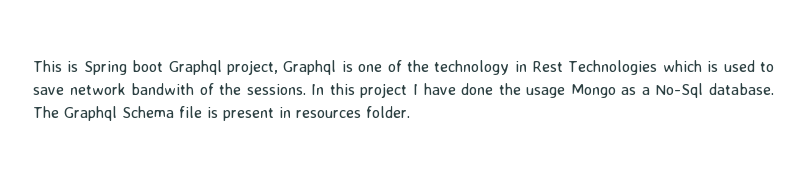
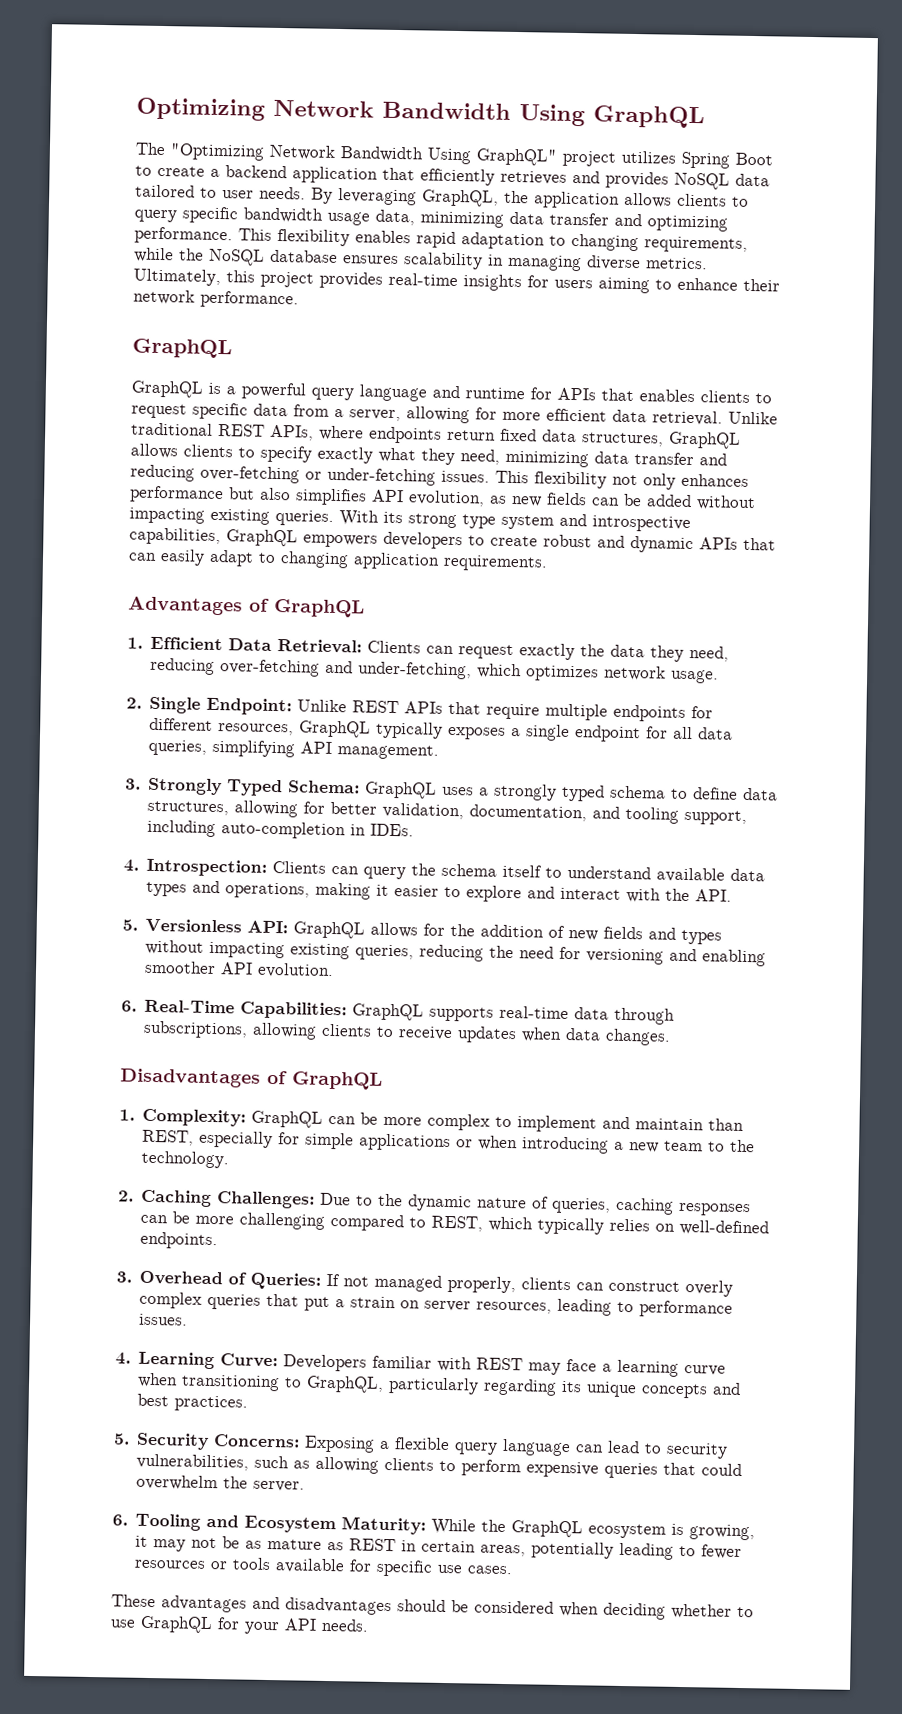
[33,60,775,75] [33,83,774,98] [33,106,410,121] This is Spring boot Graphql project, Graphql is one of the technology in Rest Technologies which is used to save network bandwith of the sessions. In this project I have done the usage Mongo as a No-Sql database. The Graphql Schema file is present in resources folder. -> [136,97,705,129] [135,142,773,169] [135,165,770,190] [135,184,749,209] [134,206,728,232] [134,226,748,253] [134,247,708,272] [133,268,780,294] [133,289,299,309] [132,338,233,359] [131,380,772,404] [131,402,778,426] [131,422,741,449] [130,443,727,468] [130,464,749,490] [129,485,756,511] [129,507,691,533] [129,527,776,554] [128,549,548,572] [128,596,365,618] [127,636,730,662] [150,657,720,684] [126,696,714,722] [149,717,734,743] [148,739,440,760] [125,777,779,802] [147,800,748,826] [147,819,415,840] [123,858,766,883] [146,880,733,903] [122,918,723,945] [145,939,767,967] [144,960,335,979] [121,999,676,1025] [143,1020,672,1046] [120,1068,383,1090] [119,1108,745,1133] [142,1129,756,1154] [141,1150,230,1169] [118,1189,752,1217] [140,1211,770,1236] [140,1231,219,1250] [116,1270,734,1297] [139,1291,734,1318] [139,1313,189,1326] [115,1351,727,1377] [137,1372,742,1399] [137,1393,249,1412] [114,1432,729,1459] [136,1453,743,1479] [136,1474,306,1492] [112,1513,756,1541] [135,1535,743,1560] [134,1557,514,1577] [111,1594,754,1620] [110,1615,369,1635] Optimizing Network Bandwidth Using GraphQL // The "Optimizing Network Bandwidth Using GraphQL" project utilizes Spring Boot to create a backend application that efficiently retrieves and provides NoSQL data tailored to user needs. By leveraging GraphQL, the application allows clients to query specific bandwidth usage data, minimizing data transfer and optimizing performance. This flexibility enables rapid adaptation to changing requirements, while the NoSQL database ensures scalability in managing diverse metrics. Ultimately, this project provides real-time insights for users aiming to enhance their network performance. // GraphQL // GraphQL is a powerful query language and runtime for APIs that enables clients to request specific data from a server, allowing for more efficient data retrieval. Unlike traditional REST APIs, where endpoints return fixed data structures, GraphQL allows clients to specify exactly what they need, minimizing data transfer and reducing over-fetching or under-fetching issues. This flexibility not only enhances performance but also simplifies API evolution, as new fields can be added without impacting existing queries. With its strong type system and introspective capabilities, GraphQL empowers developers to create robust and dynamic APIs that can easily adapt to changing application requirements. // Advantages of GraphQL // 1. Efficient Data Retrieval: Clients can request exactly the data they need, reducing over-fetching and under-fetching, which optimizes network usage. // 2. Single Endpoint: Unlike REST APIs that require multiple endpoints for different resources, GraphQL typically exposes a single endpoint for all data queries, simplifying API management. // 3. Strongly Typed Schema: GraphQL uses a strongly typed schema to define data structures, allowing for better validation, documentation, and tooling support, including auto-completion in IDEs. // 4. Introspection: Clients can query the schema itself to understand available data types and operations, making it easier to explore and interact with the API. // 5. Versionless API: GraphQL allows for the addition of new fields and types without impacting existing queries, reducing the need for versioning and enabling smoother API evolution. // 6. Real-Time Capabilities: GraphQL supports real-time data through subscriptions, allowing clients to receive updates when data changes. // Disadvantages of GraphQL // 1. Complexity: GraphQL can be more complex to implement and maintain than REST, especially for simple applications or when introducing a new team to the technology. // 2. Caching Challenges: Due to the dynamic nature of queries, caching responses can be more challenging compared to REST, which typically relies on well-defined endpoints. // 3. Overhead of Queries: If not managed properly, clients can construct overly complex queries that put a strain on server resources, leading to performance issues. // 4. Learning Curve: Developers familiar with REST may face a learning curve when transitioning to GraphQL, particularly regarding its unique concepts and best practices. // 5. Security Concerns: Exposing a flexible query language can lead to security vulnerabilities, such as allowing clients to perform expensive queries that could overwhelm the server. // 6. Tooling and Ecosystem Maturity: While the GraphQL ecosystem is growing, it may not be as mature as REST in certain areas, potentially leading to fewer resources or tools available for specific use cases. // These advantages and disadvantages should be considered when deciding whether to use GraphQL for your API needs.

